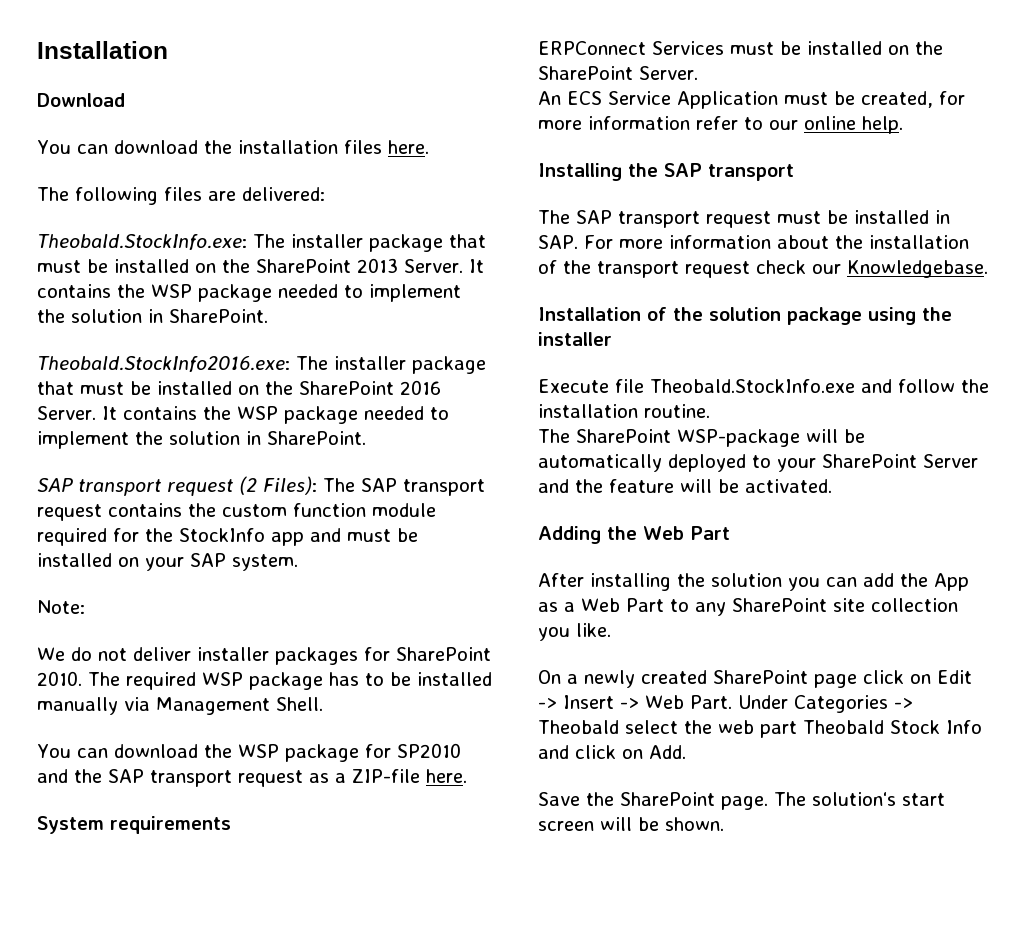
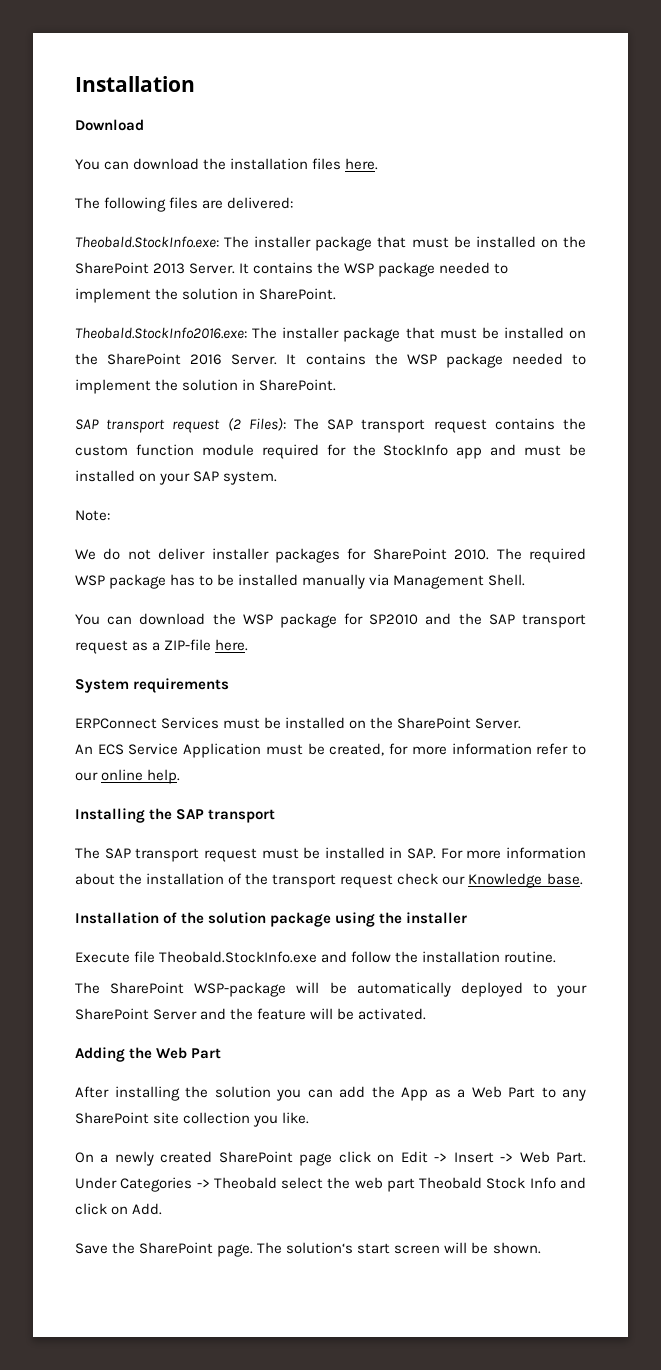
[847,260,988,278] Knowledgebase. -> [468,873,583,888] Knowledge base.

